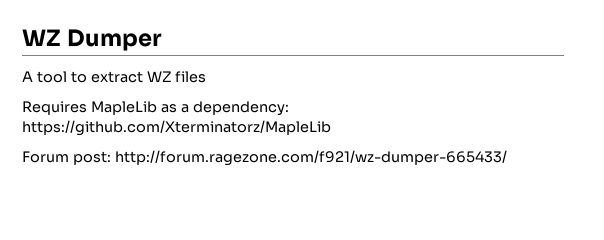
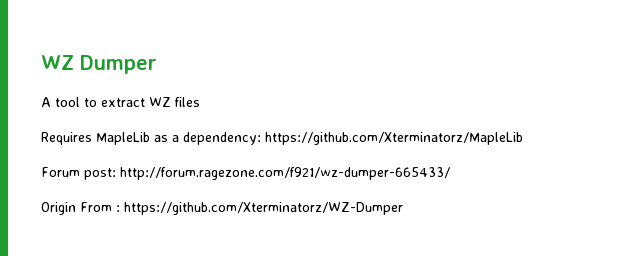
(507, 158) none -> [41,202,403,215] // Origin From : https://github.com/Xterminatorz/WZ-Dumper

